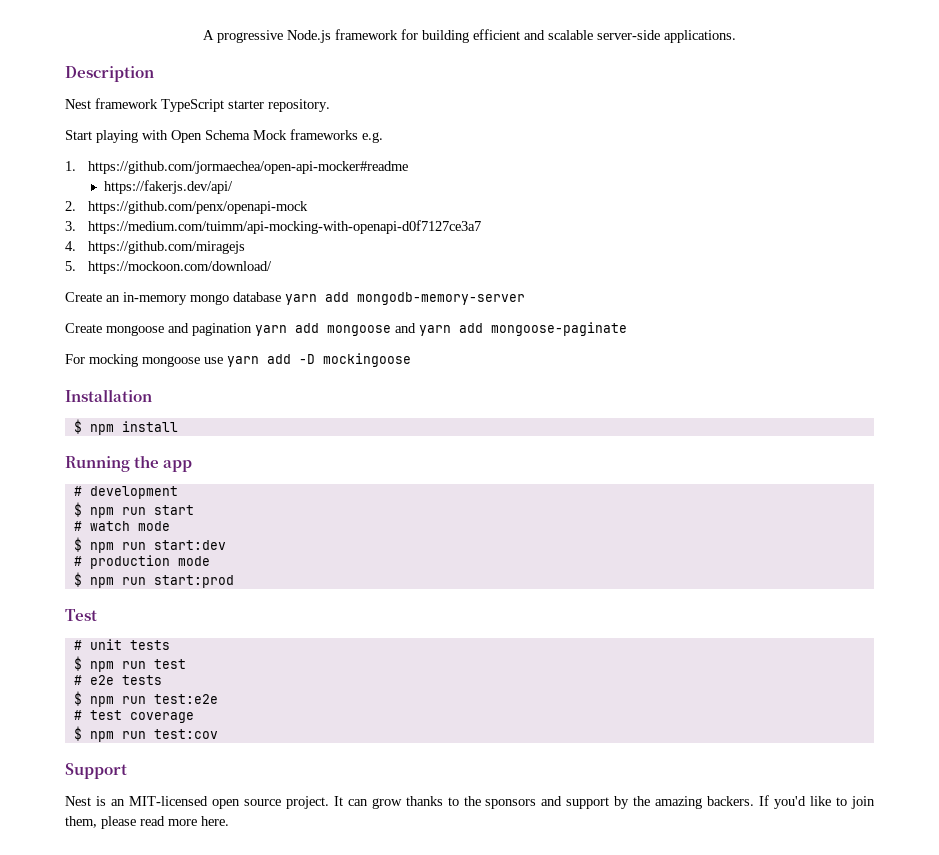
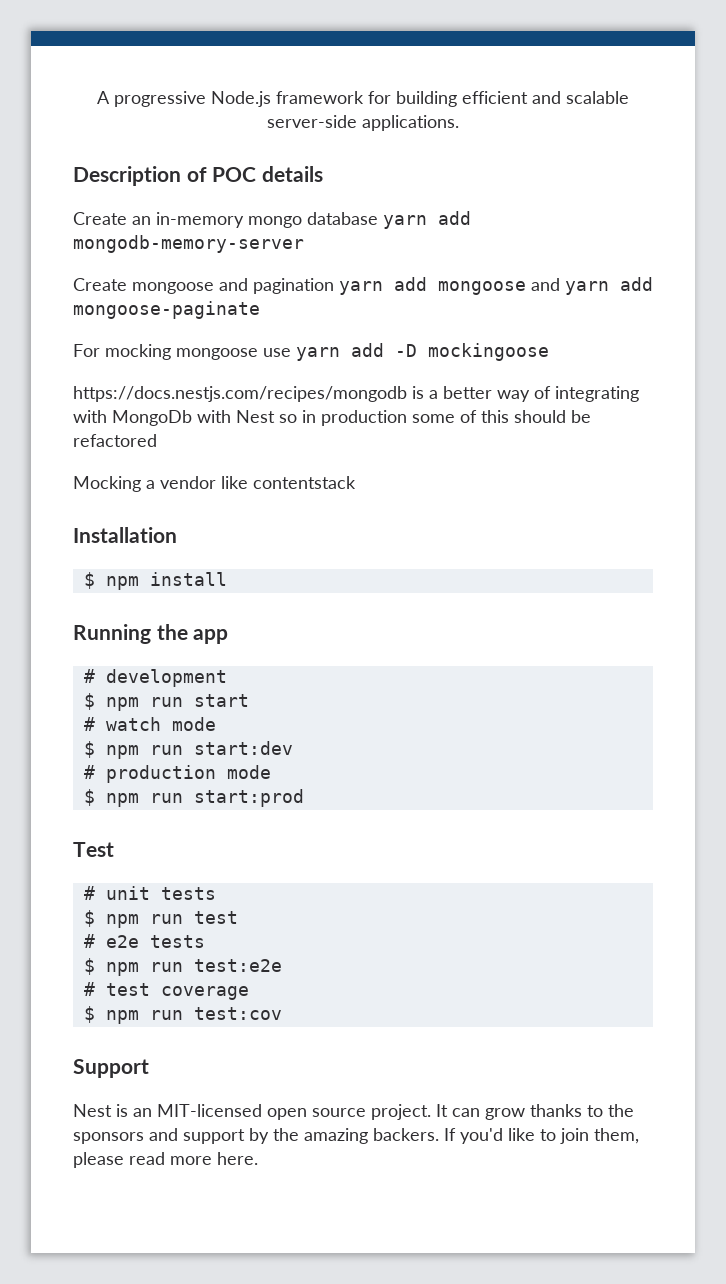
[65,98,330,112] [65,129,383,143] [65,161,409,174] [104,180,234,194] [65,201,309,214] [65,220,482,234] [65,241,246,254] [65,261,273,274] // Nest framework TypeScript starter repository. // Start playing with Open Schema Mock frameworks e.g. // 1. https://github.com/jormaechea/open-api-mocker#readme // https://fakerjs.dev/api/ // 2. https://github.com/penx/openapi-mock // 3. https://medium.com/tuimm/api-mocking-with-openapi-d0f7127ce3a7 // 4. https://github.com/miragejs // 5. https://mockoon.com/download/ -> [186,166,324,182] of POC details
(411, 360) none -> [73,386,639,402] [73,410,591,426] [73,434,157,447] [73,476,356,492] // https://docs.nestjs.com/recipes/mongodb is a better way of integrating with MongoDb with Nest so in production some of this should be refactored // Mocking a vendor like contentstack

